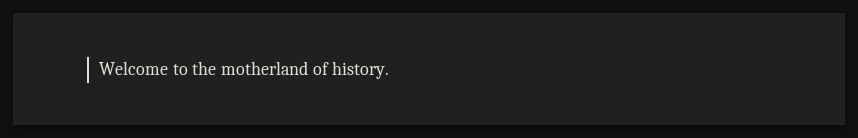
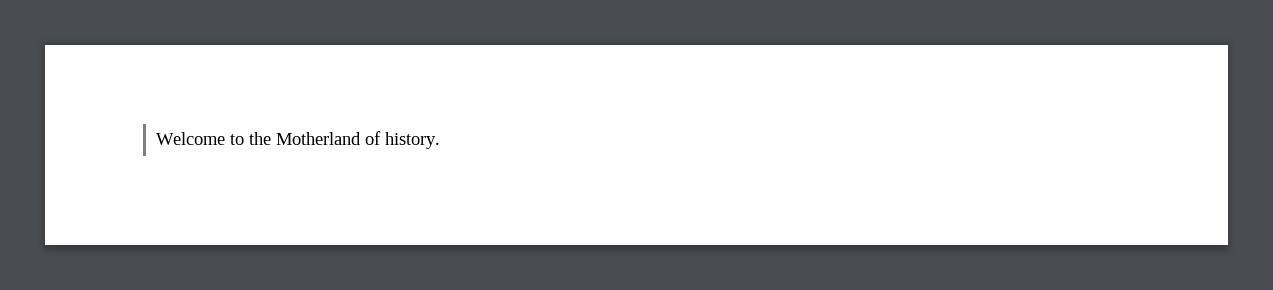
[220,61,308,75] motherland -> [276,132,362,145] Motherland

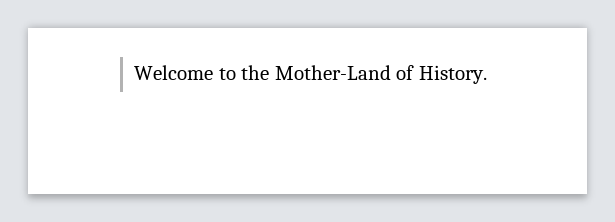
[276,131,441,149] Motherland of history. -> [274,65,487,84] Mother-Land of History.

